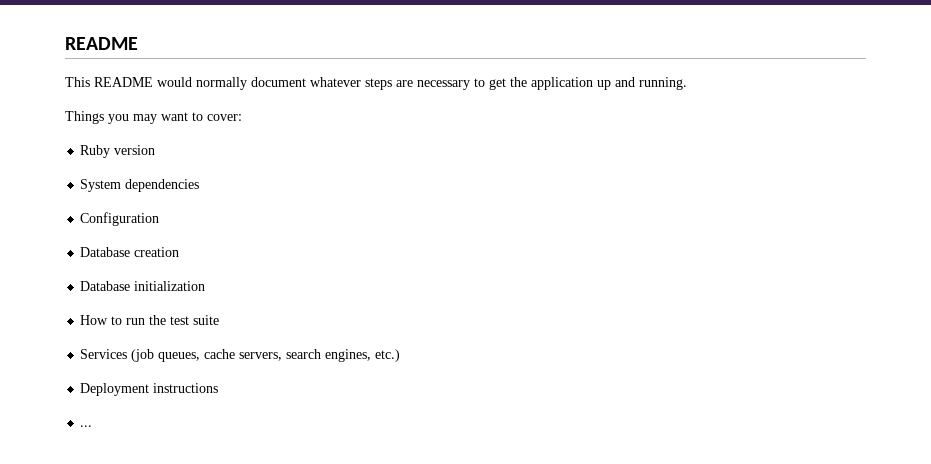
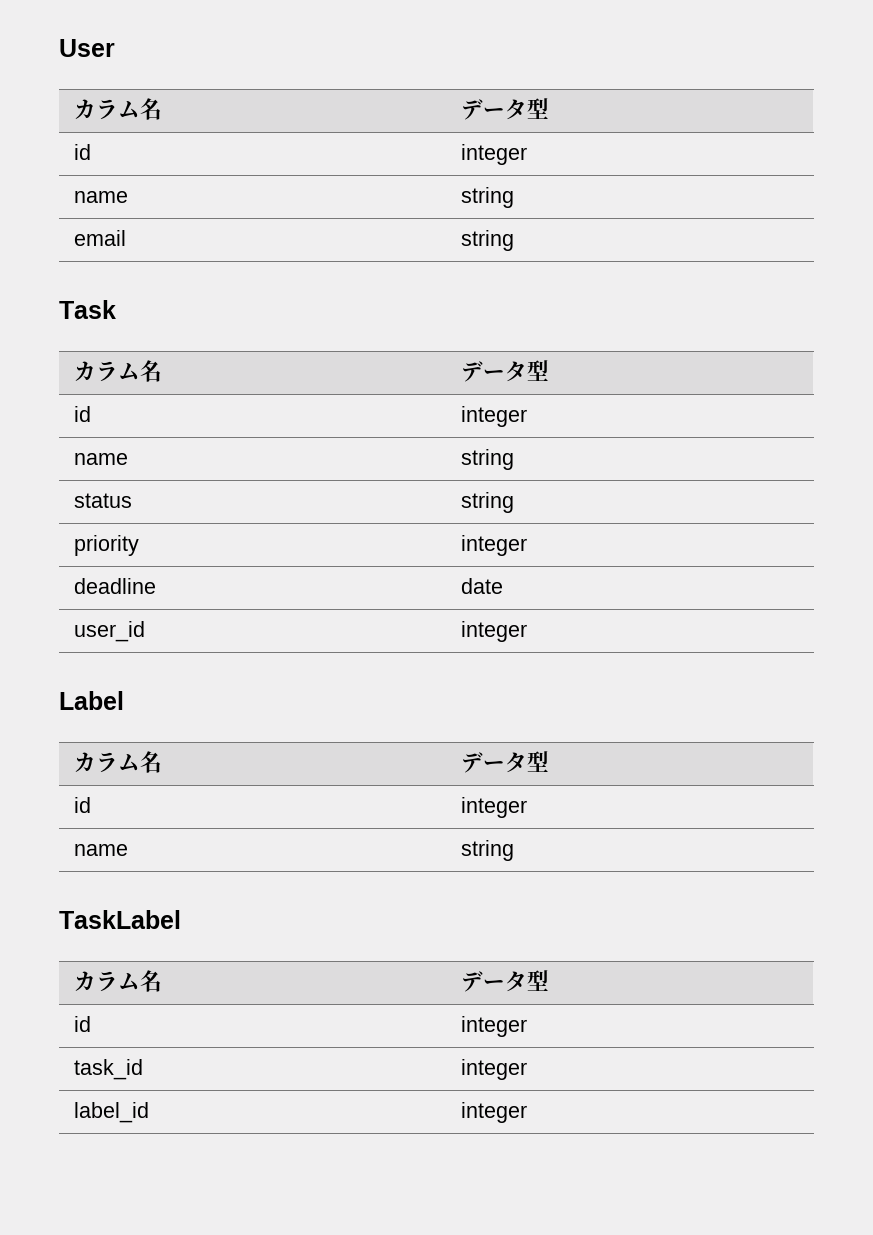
[65,37,138,50] [65,77,687,90] [65,111,242,124] [80,145,156,158] [80,179,200,192] [80,212,160,226] [80,247,180,257] [80,281,206,291] [80,315,220,325] [80,349,401,362] [80,383,219,396] [80,425,93,427] README // This README would normally document whatever steps are necessary to get the application up and running. // Things you may want to cover: // Ruby version // System dependencies // Configuration // Database creation // Database initialization // How to run the test suite // Services (job queues, cache servers, search engines, etc.) // Deployment instructions // ... -> [59,39,115,57] [74,98,163,120] [461,98,550,120] [74,144,92,160] [461,144,528,165] [74,191,129,203] [461,187,515,208] [74,230,127,246] [461,230,515,251] [59,300,116,319] [74,360,163,382] [461,360,550,382] [74,406,92,422] [461,406,528,427] [74,453,129,465] [461,449,515,470] [74,493,133,508] [461,492,515,513] [74,535,140,556] [461,535,528,556] [74,578,157,594] [461,578,504,594] [74,621,146,642] [461,621,528,642] [59,691,124,710] [74,751,163,773] [461,751,550,773] [74,797,92,813] [461,797,528,818] [74,844,129,856] [461,840,515,861] [59,910,181,929] [74,970,163,992] [461,970,550,992] [74,1016,92,1032] [461,1016,528,1037] [74,1059,144,1080] [461,1059,528,1080] [74,1102,150,1123] [461,1102,528,1123] User // カラム名 | データ型 // id | integer // name | string // email | string // Task // カラム名 | データ型 // id | integer // name | string // status | string // priority | integer // deadline | date // user_id | integer // Label // カラム名 | データ型 // id | integer // name | string // TaskLabel // カラム名 | データ型 // id | integer // task_id | integer // label_id | integer

